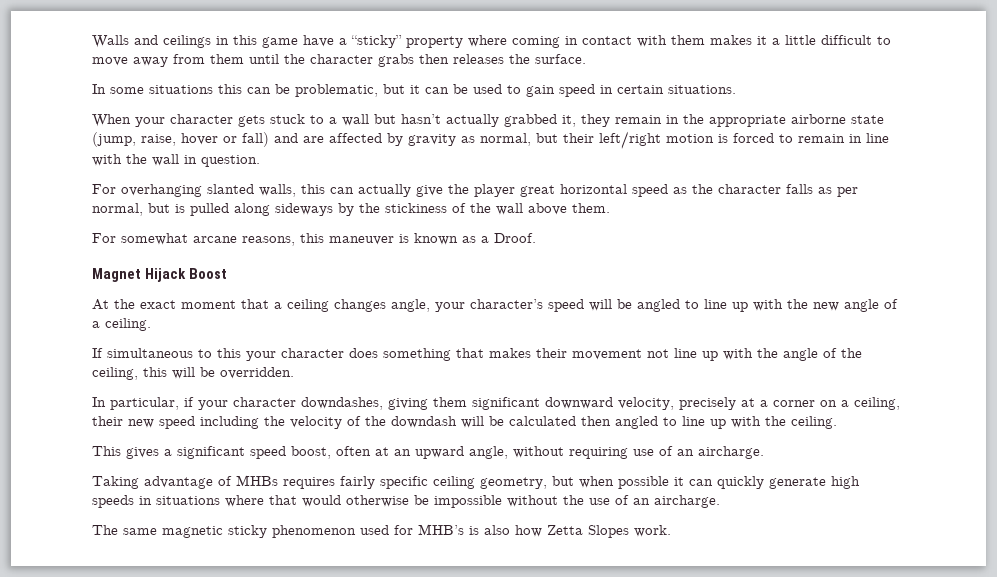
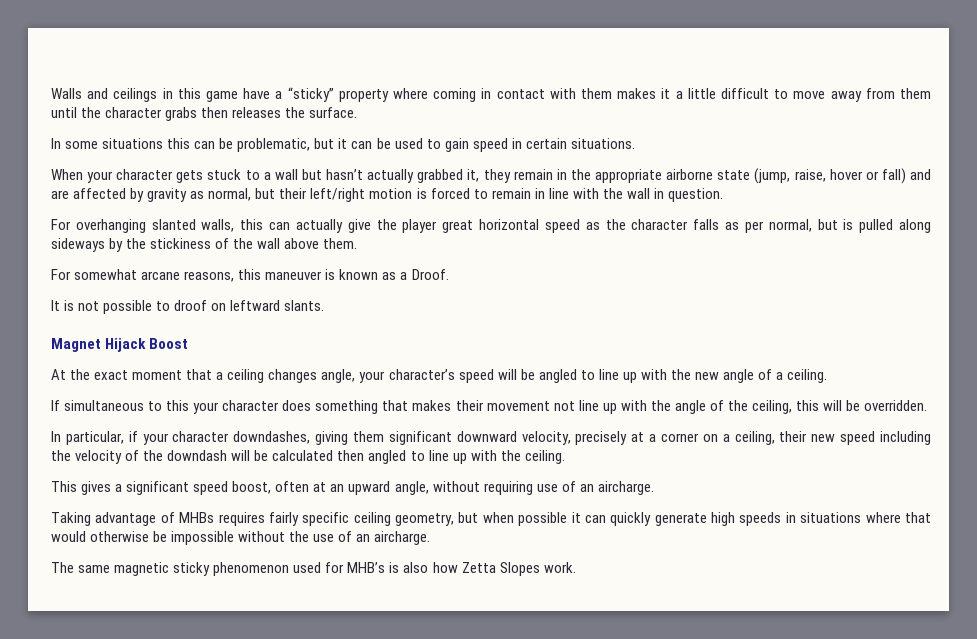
(536, 238) none -> [51,300,325,314] // It is not possible to droof on leftward slants.

